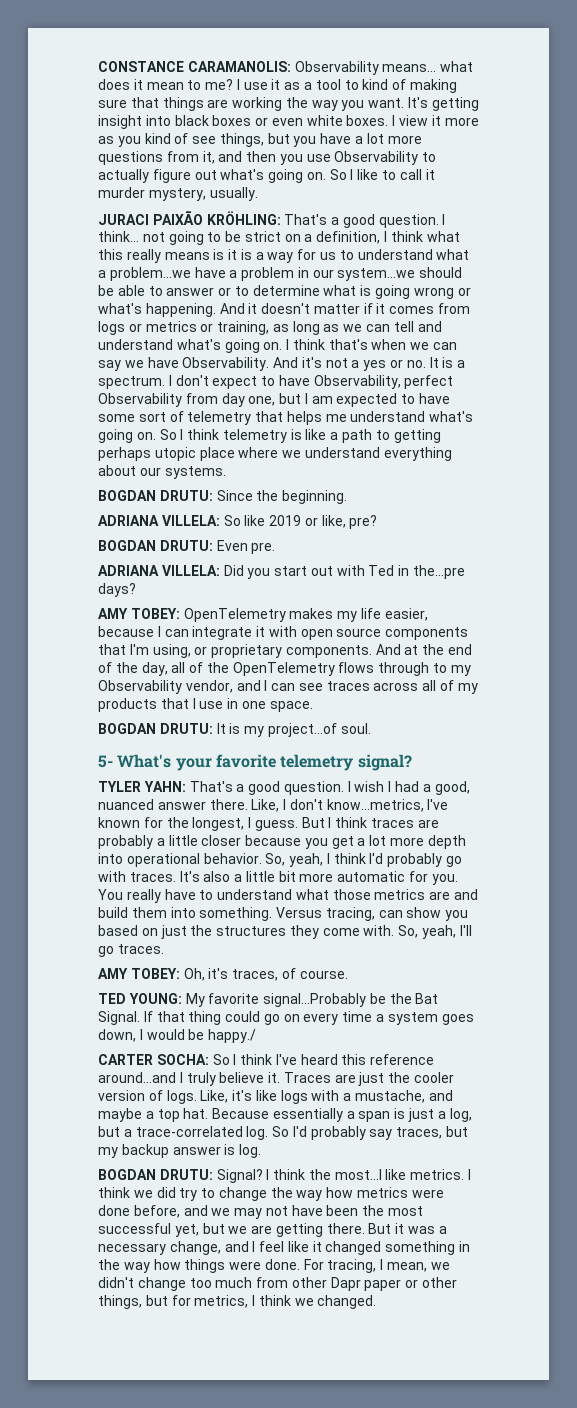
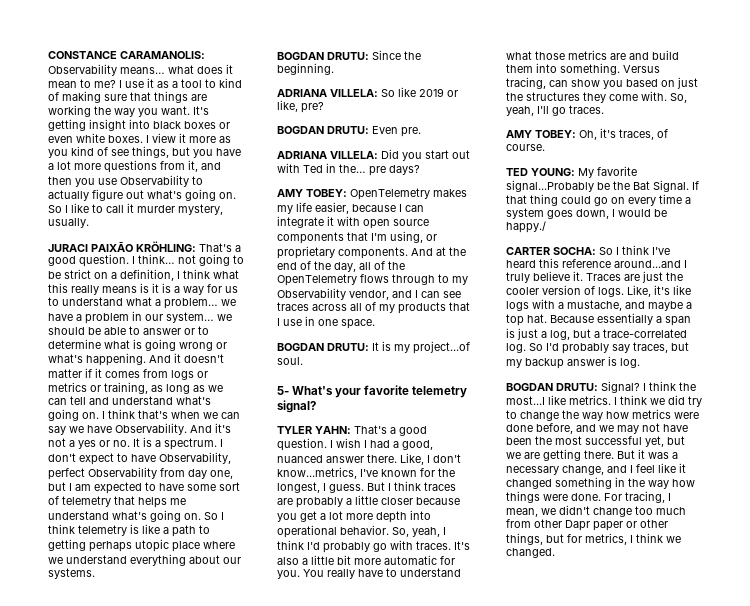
[109,267,191,281] problem...we -> [164,298,236,309] problem… we
[337,268,416,281] system...we -> [166,312,232,323] system… we
[413,565,466,579] the...pre -> [339,164,386,176] the… pre

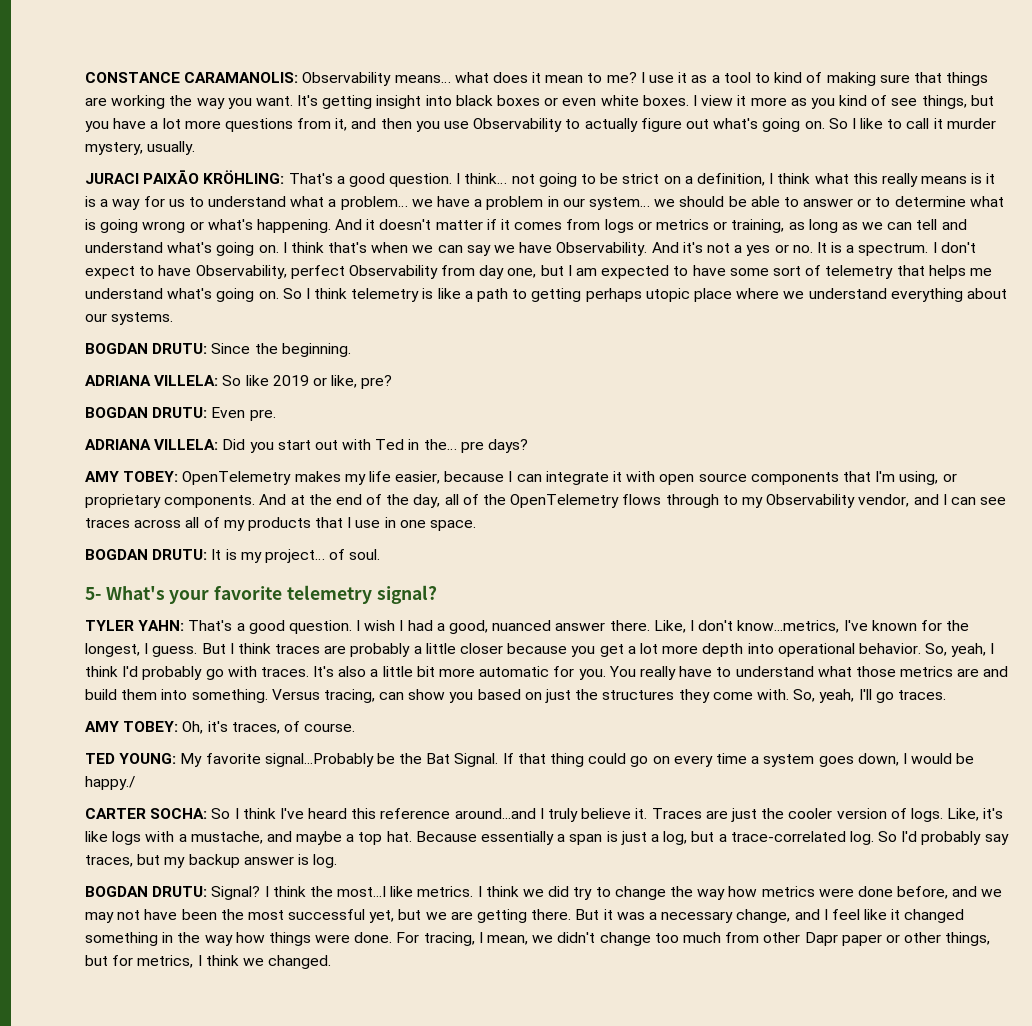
[413,341,470,354] project...of -> [264,549,346,563] project… of

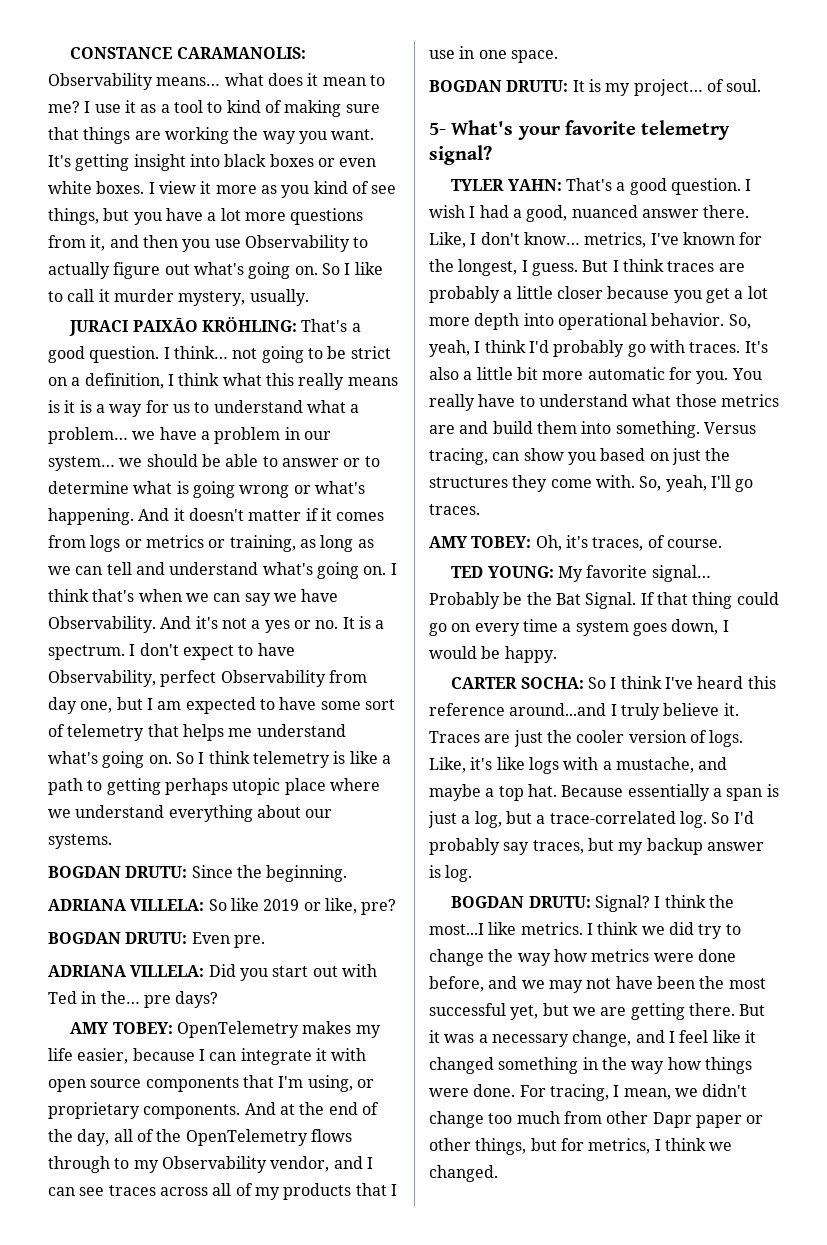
[737,620,840,633] know...metrics, -> [523,232,647,248] know… metrics,
[264,753,374,767] signal...Probably -> [651,565,711,582] [429,592,500,609] signal… Probably
[85,776,135,790] happy./ -> [504,646,557,663] happy.

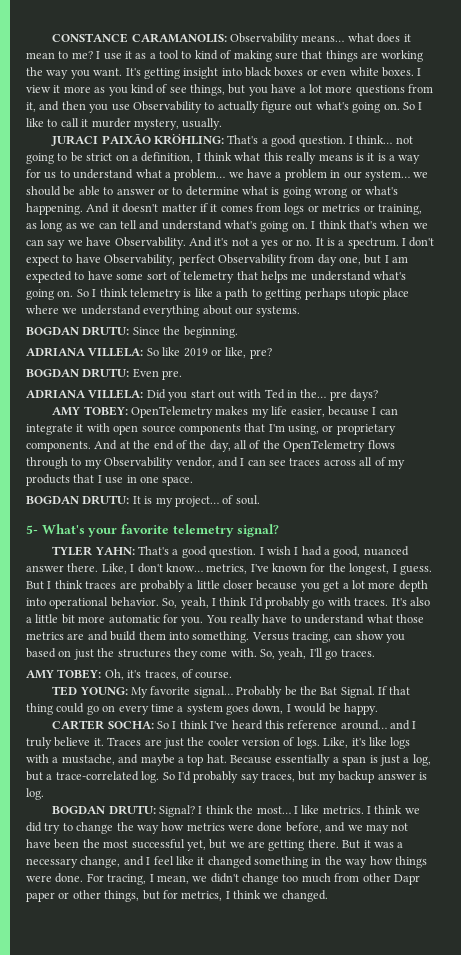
[509,703,607,716] around...and -> [340,720,411,730] around… and
[429,923,484,935] most...I -> [256,806,298,814] most… I

